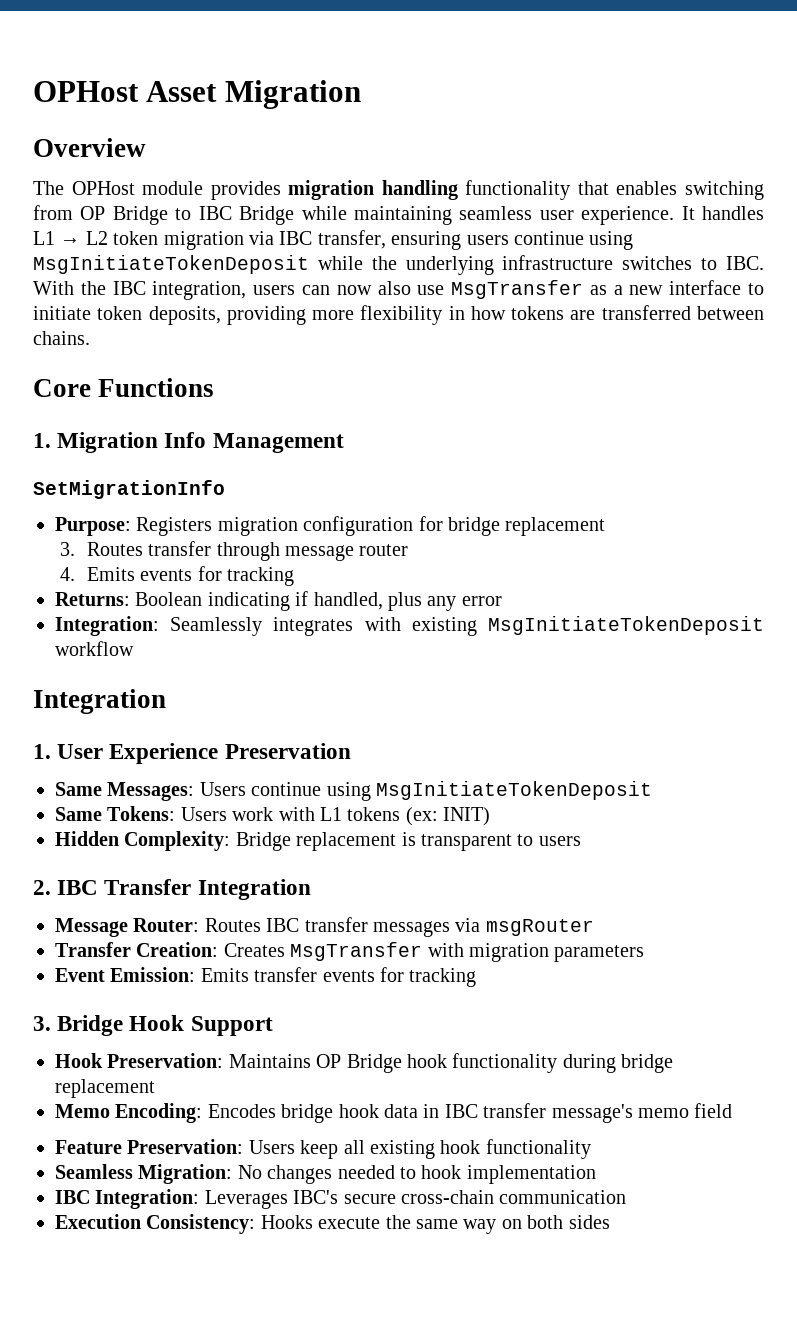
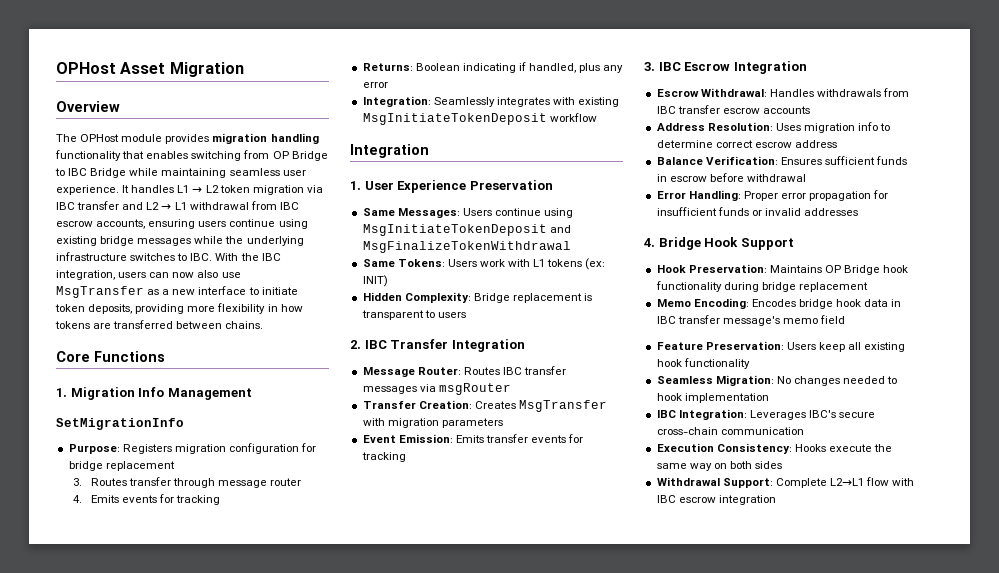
[317,230,386,249] transfer, -> [77,201,299,210] [56,219,146,229] transfer and L2 → L1 withdrawal from IBC escrow accounts,
[33,255,309,274] MsgInitiateTokenDeposit -> [56,236,192,246] existing bridge messages
(652, 790) none -> [549,225,571,233] [362,241,571,253] and MsgFinalizeTokenWithdrawal
(51, 1023) none -> [658,61,807,74] [656,88,910,97] [656,105,810,114] [656,122,891,133] [656,140,837,148] [656,156,908,165] [656,173,806,182] [656,190,889,201] [656,207,859,216] [644,238,655,247] IBC Escrow Integration // Escrow Withdrawal: Handles withdrawals from IBC transfer escrow accounts // Address Resolution: Uses migration info to determine correct escrow address // Balance Verification: Ensures sufficient funds in escrow before withdrawal // Error Handling: Proper error propagation for insufficient funds or invalid addresses // 4.
(610, 1222) none -> [656,477,915,488] [656,495,776,505] // Withdrawal Support: Complete L2→L1 flow with IBC escrow integration

